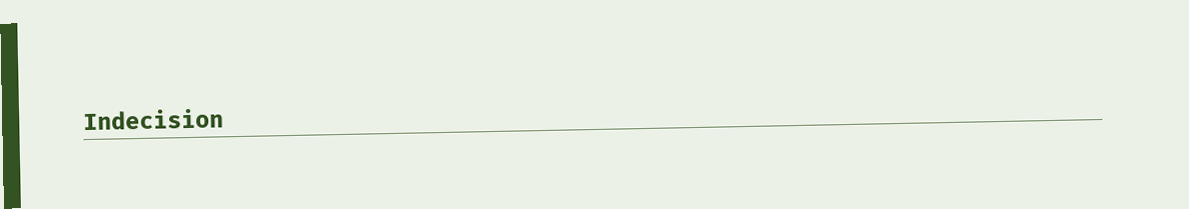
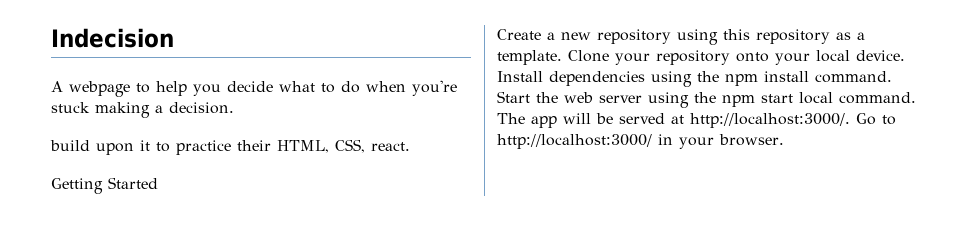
(224, 119) none -> [51,80,457,97] [51,102,234,118] [50,139,410,155] [51,177,158,194] [497,29,865,45] [497,50,905,65] [497,71,892,87] [497,91,916,108] [497,113,896,128] [497,134,784,149] // A webpage to help you decide what to do when you're stuck making a decision. // build upon it to practice their HTML, CSS, react. // Getting Started // Create a new repository using this repository as a template. Clone your repository onto your local device. Install dependencies using the npm install command. Start the web server using the npm start local command. The app will be served at http://localhost:3000/. Go to http://localhost:3000/ in your browser.

